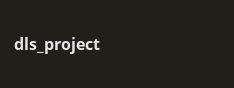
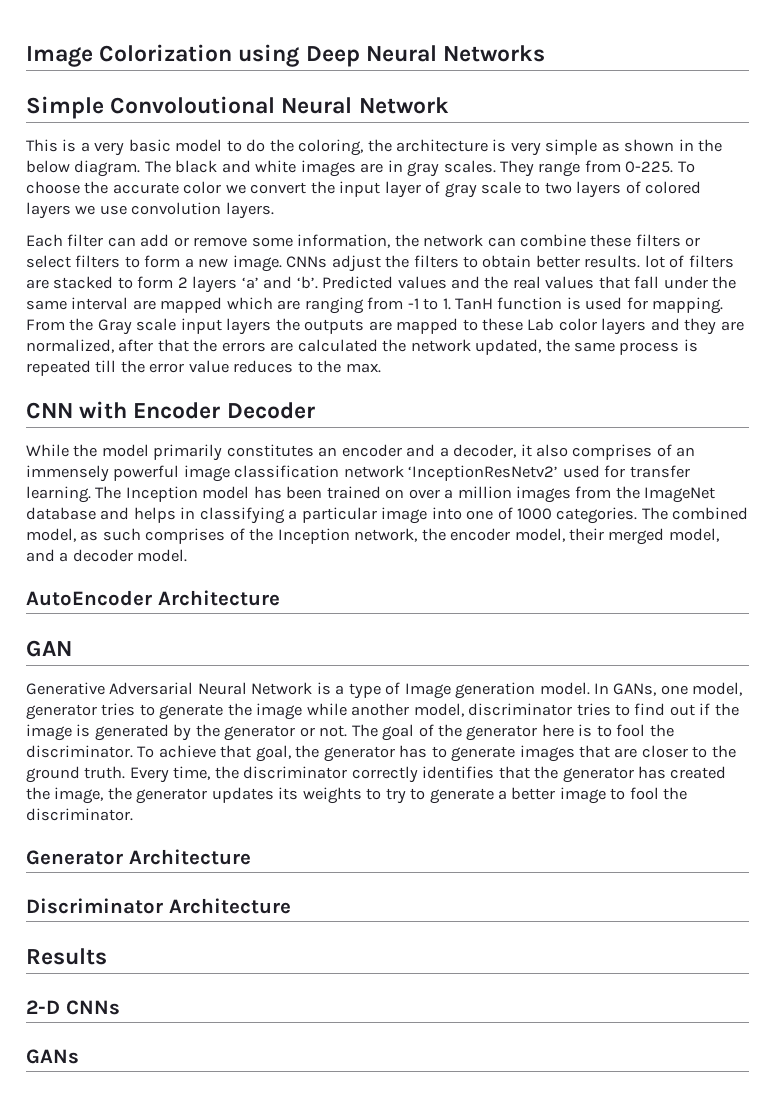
[14,37,100,54] dls_project -> [26,44,546,67] [26,96,449,119] [26,139,723,156] [26,160,695,177] [26,181,702,198] [26,202,274,219] [26,234,701,248] [26,255,734,272] [26,276,737,293] [26,297,724,314] [26,318,744,335] [26,339,698,355] [26,360,381,376] [26,401,315,419] [26,444,696,461] [26,465,690,482] [26,486,716,503] [26,507,749,524] [26,528,719,545] [26,549,188,562] [26,590,280,606] [26,640,72,657] [26,682,743,699] [26,703,739,720] [26,724,674,741] [26,745,736,762] [26,766,727,783] [26,787,688,804] [26,808,133,821] [26,849,251,865] [26,898,291,914] [26,948,107,965] [26,1000,120,1015] [26,1049,79,1064] Image Colorization using Deep Neural Networks // Simple Convoloutional Neural Network // This is a very basic model to do the coloring, the architecture is very simple as shown in the below diagram. The black and white images are in gray scales. They range from 0-225. To choose the accurate color we convert the input layer of gray scale to two layers of colored layers we use convolution layers. // Each filter can add or remove some information, the network can combine these filters or select filters to form a new image. CNNs adjust the filters to obtain better results. lot of filters are stacked to form 2 layers ‘a’ and ‘b’. Predicted values and the real values that fall under the same interval are mapped which are ranging from -1 to 1. TanH function is used for mapping. From the Gray scale input layers the outputs are mapped to these Lab color layers and they are normalized, after that the errors are calculated the network updated, the same process is repeated till the error value reduces to the max. // CNN with Encoder Decoder // While the model primarily constitutes an encoder and a decoder, it also comprises of an immensely powerful image classification network ‘InceptionResNetv2’ used for transfer learning. The Inception model has been trained on over a million images from the ImageNet database and helps in classifying a particular image into one of 1000 categories. The combined model, as such comprises of the Inception network, the encoder model, their merged model, and a decoder model. // AutoEncoder Architecture // GAN // Generative Adversarial Neural Network is a type of Image generation model. In GANs, one model, generator tries to generate the image while another model, discriminator tries to find out if the image is generated by the generator or not. The goal of the generator here is to fool the discriminator. To achieve that goal, the generator has to generate images that are closer to the ground truth. Every time, the discriminator correctly identifies that the generator has created the image, the generator updates its weights to try to generate a better image to fool the discriminator. // Generator Architecture // Discriminator Architecture // Results // 2-D CNNs // GANs

